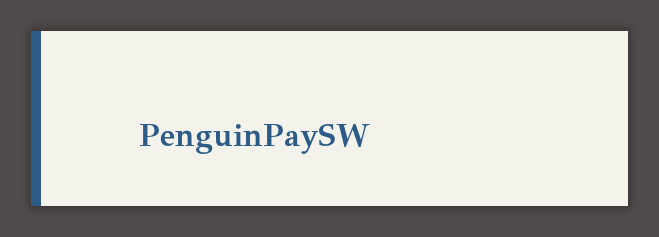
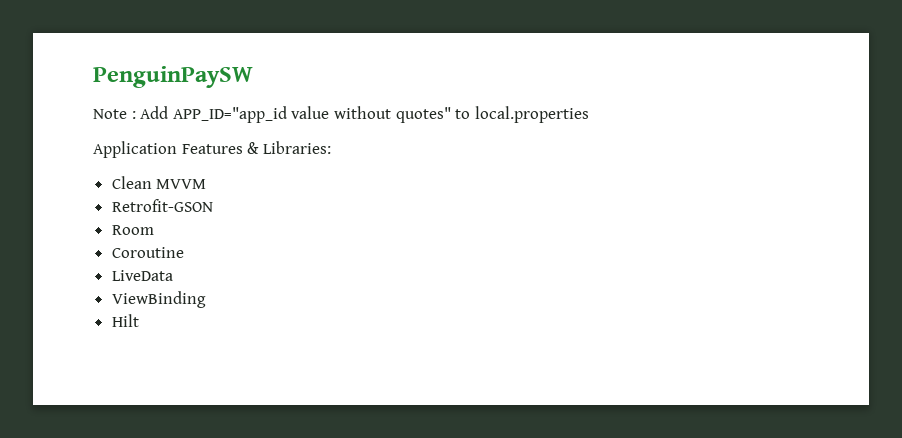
(370, 138) none -> [93,106,589,123] [93,141,331,158] [111,176,207,189] [111,199,213,212] [111,225,154,235] [111,247,184,258] [111,270,173,281] [111,291,206,308] [111,314,139,327] // Note : Add APP_ID="app_id value without quotes" to local.properties // Application Features & Libraries: // Clean MVVM // Retrofit-GSON // Room // Coroutine // LiveData // ViewBinding // Hilt

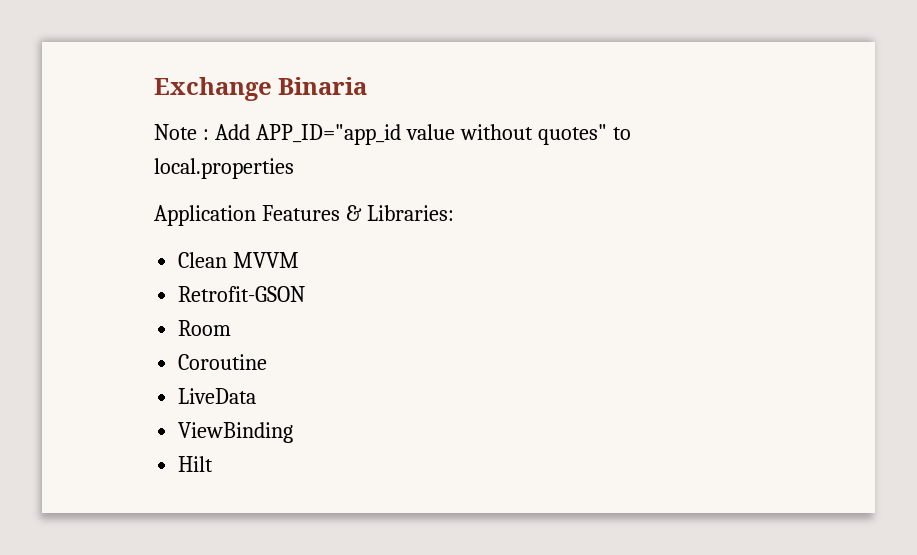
[93,66,253,88] PenguinPaySW -> [154,77,368,101] Exchange Binaria

